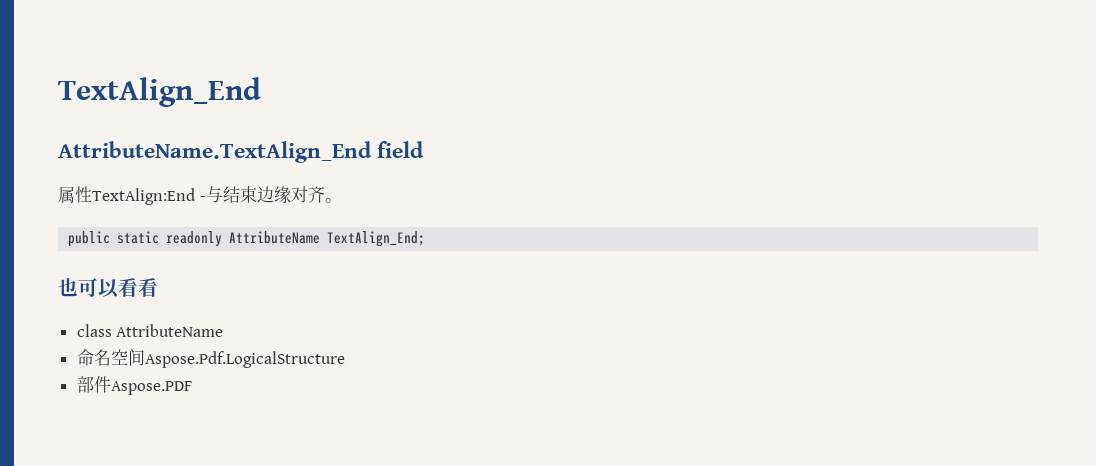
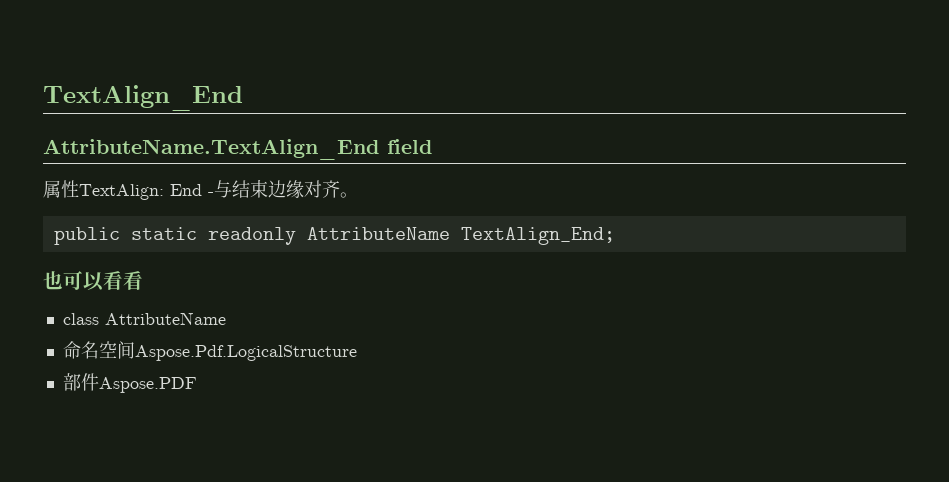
[92,188,195,205] TextAlign:End -> [79,184,202,200] TextAlign: End

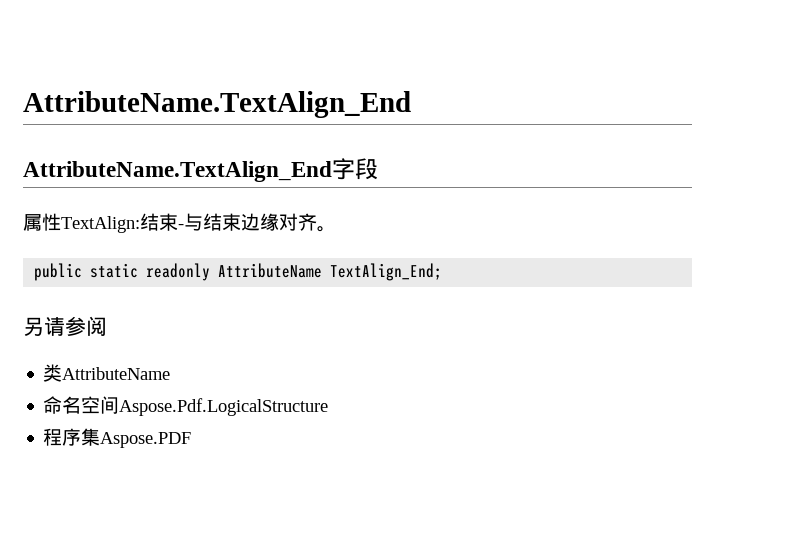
[43,85,243,111] [43,139,432,160] TextAlign_End // AttributeName.TextAlign_End field -> [23,91,411,118] [23,158,378,182] AttributeName.TextAlign_End // AttributeName.TextAlign_End字段
[170,184,202,196] End -> [140,213,178,231] 结束
[43,271,143,291] [62,313,99,325] 也可以看看 // class -> [23,316,107,336] [43,364,63,382] 另请参阅 // 类
[62,373,99,391] 部件 -> [43,428,101,446] 程序集

